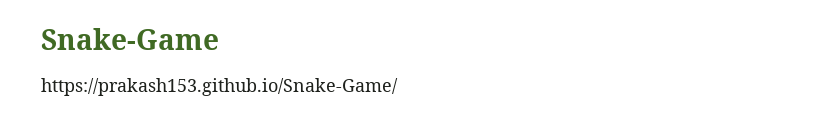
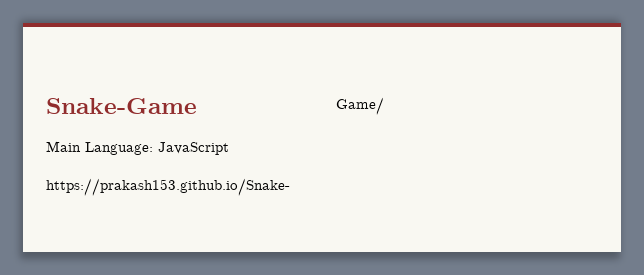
(219, 39) none -> [46,141,229,155] // Main Language: JavaScript

